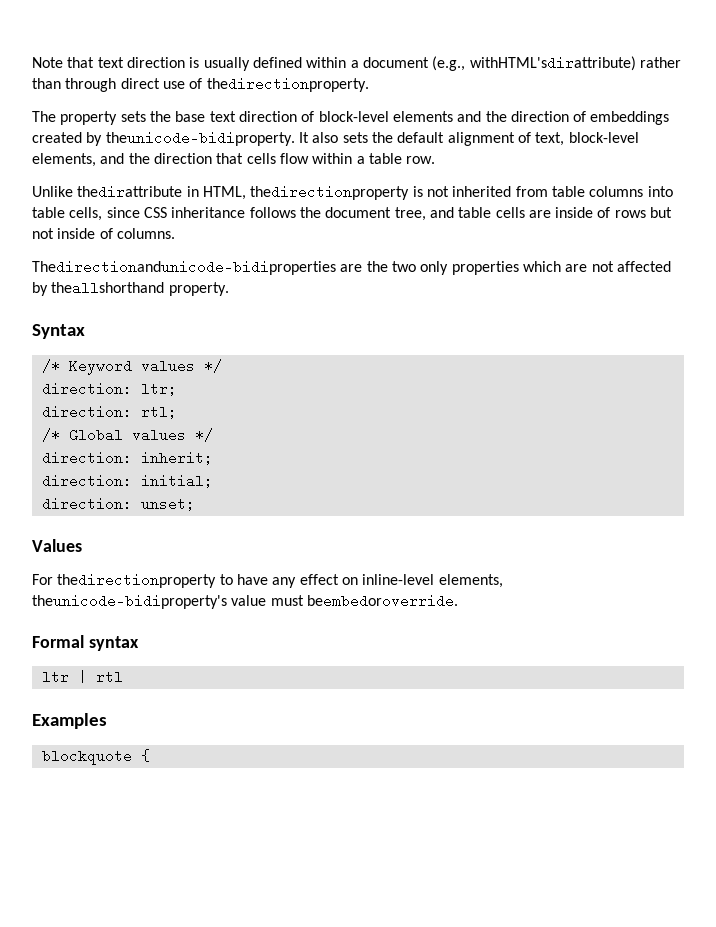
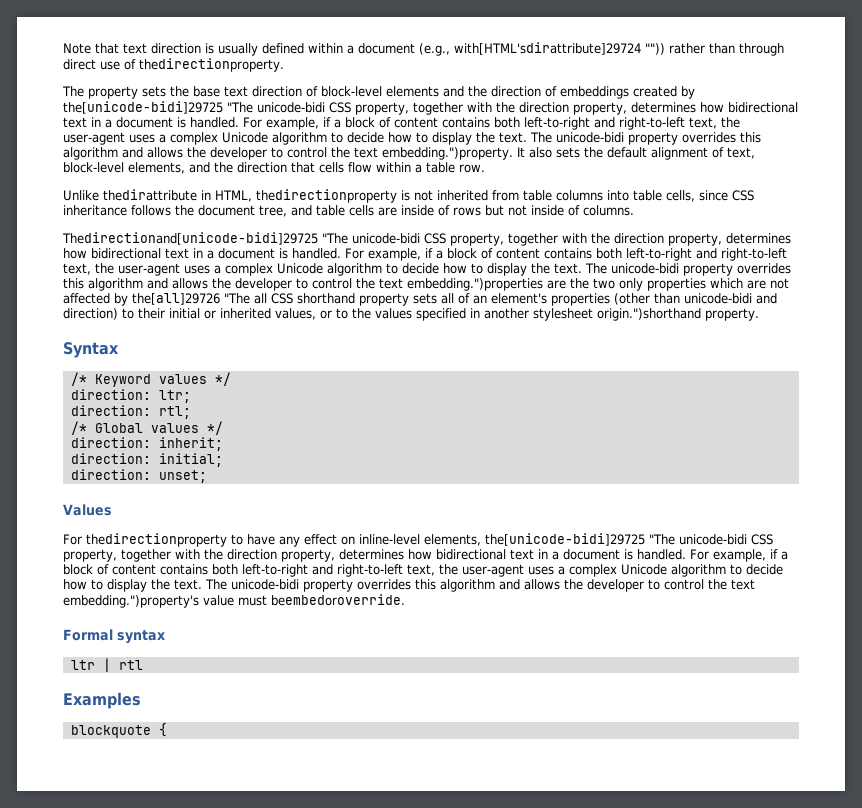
[469,56,636,71] withHTML'sdirattribute) -> [454,42,665,55] with[HTML'sdirattribute]29724 ""))
[105,131,295,146] theunicode-bidiproperty. -> [63,101,798,115] [63,117,740,130] [63,132,761,145] [63,147,513,160] the[unicode-bidi]29725 "The unicode-bidi CSS property, together with the direction property, determines how bidirectional text in a document is handled. For example, if a block of content contains both left-to-right and right-to-left text, the user-agent uses a complex Unicode algorithm to decide how to display the text. The unicode-bidi property overrides this algorithm and allows the developer to control the text embedding.")property.
[32,260,336,275] Thedirectionandunicode-bidiproperties -> [62,232,791,246] [63,248,787,261] [63,263,791,276] [63,278,543,291] Thedirectionand[unicode-bidi]29725 "The unicode-bidi CSS property, together with the direction property, determines how bidirectional text in a document is handled. For example, if a block of content contains both left-to-right and right-to-left text, the user-agent uses a complex Unicode algorithm to decide how to display the text. The unicode-bidi property overrides this algorithm and allows the developer to control the text embedding.")properties
[51,281,165,295] theallshorthand -> [132,293,777,306] [63,308,701,321] the[all]29726 "The all CSS shorthand property sets all of an element's properties (other than unicode-bidi and direction) to their initial or inherited values, or to the values specified in another stylesheet origin.")shorthand
[32,594,227,609] theunicode-bidiproperty's -> [485,533,773,546] [63,549,788,562] [63,564,783,577] [63,579,755,592] [63,595,199,608] the[unicode-bidi]29725 "The unicode-bidi CSS property, together with the direction property, determines how bidirectional text in a document is handled. For example, if a block of content contains both left-to-right and right-to-left text, the user-agent uses a complex Unicode algorithm to decide how to display the text. The unicode-bidi property overrides this algorithm and allows the developer to control the text embedding.")property's

